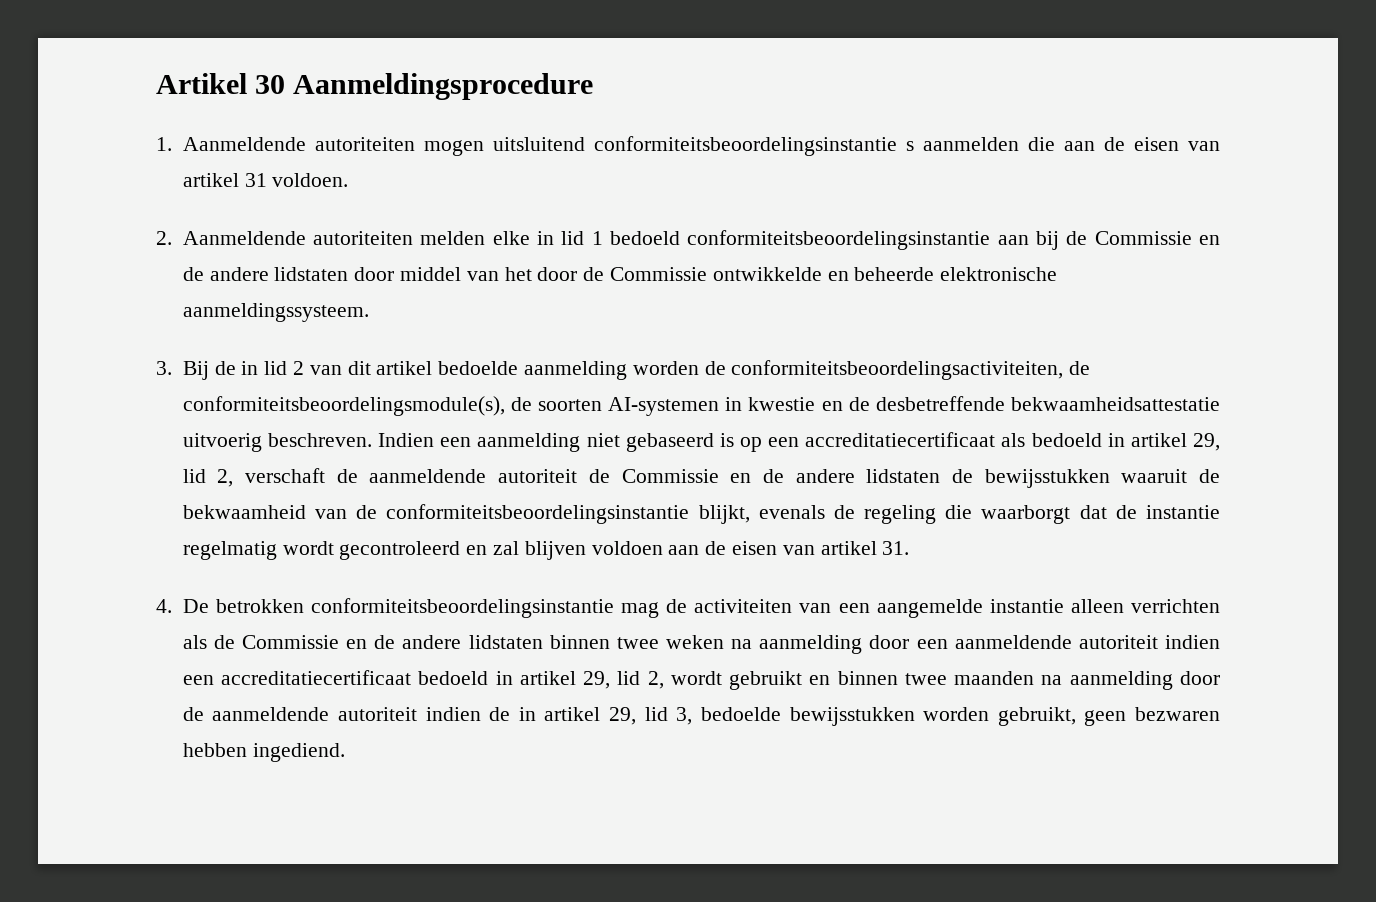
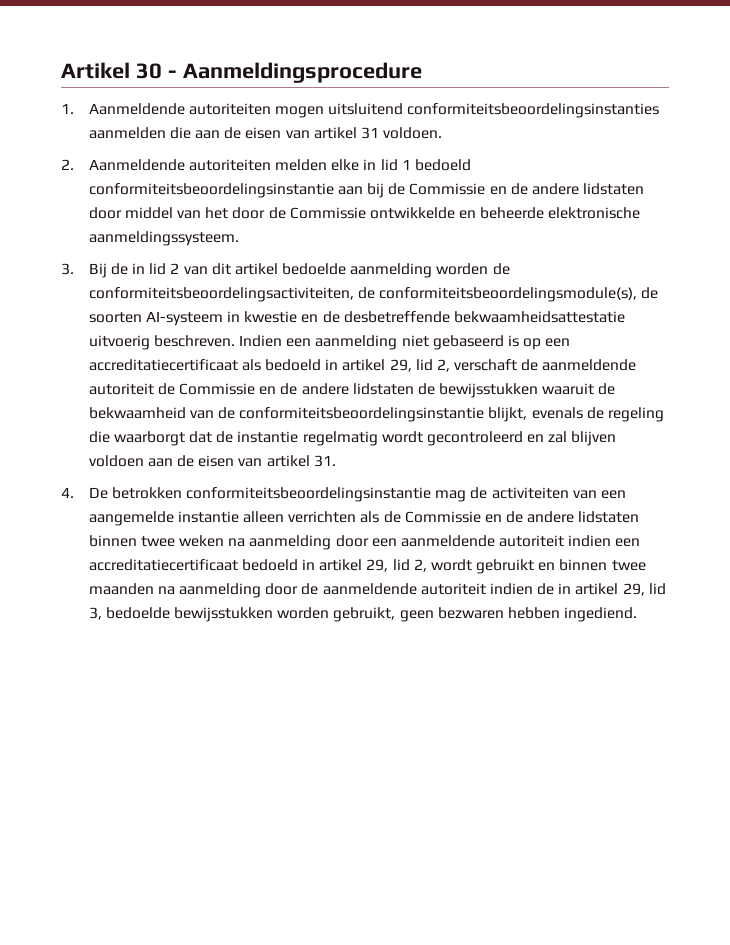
(286, 84) none -> [167,70,177,78] -
[593,136,914,156] conformiteitsbeoordelingsinstantie s -> [407,103,660,118] conformiteitsbeoordelingsinstanties
[608,397,720,416] AI-systemen -> [145,311,223,326] AI-systeem

